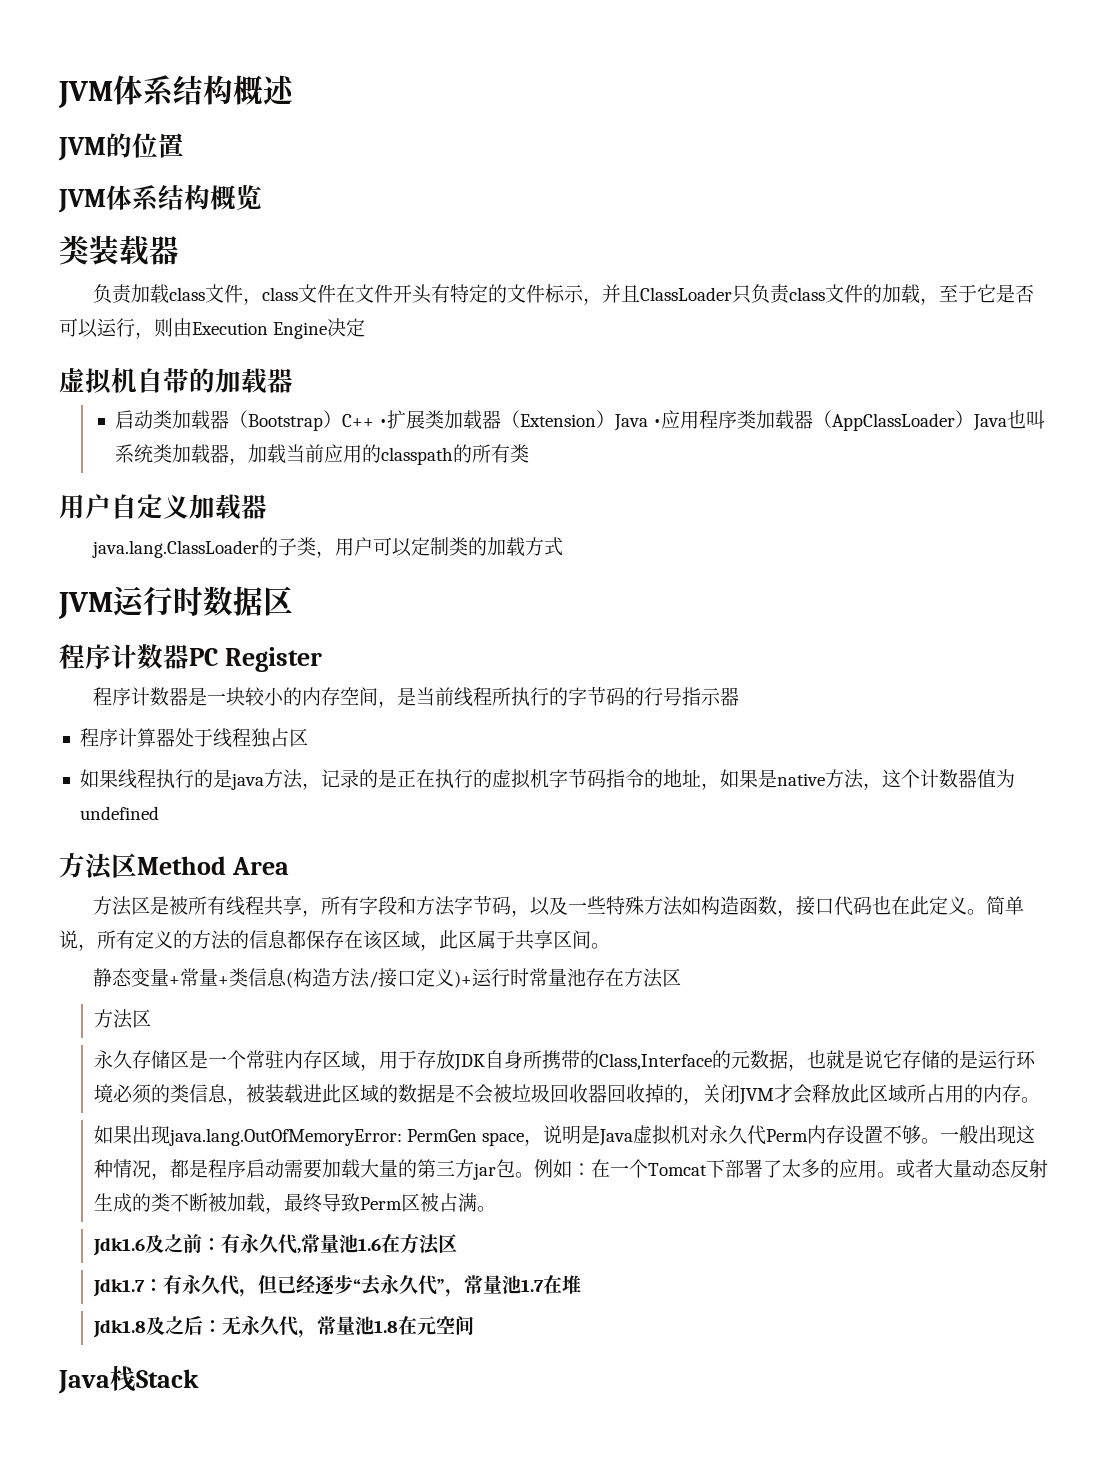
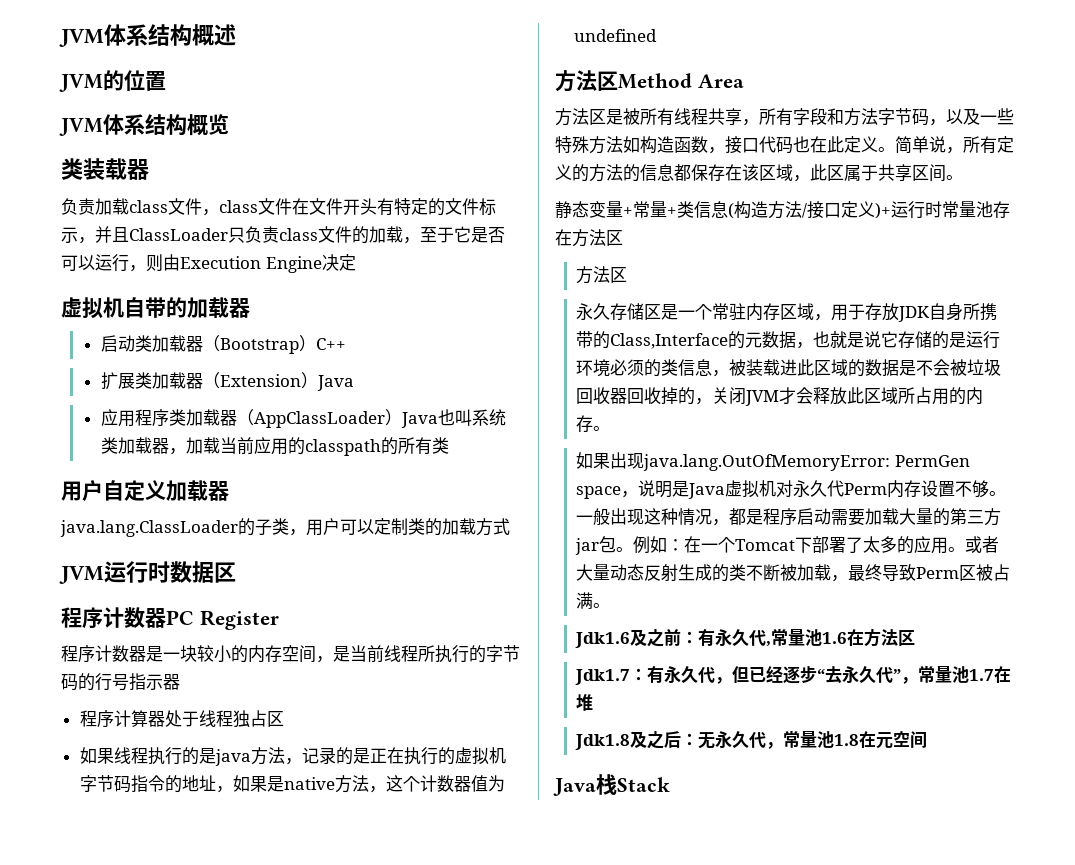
[378,419,387,427] • -> (346, 344) //
[653,419,662,427] • -> (354, 383) //

